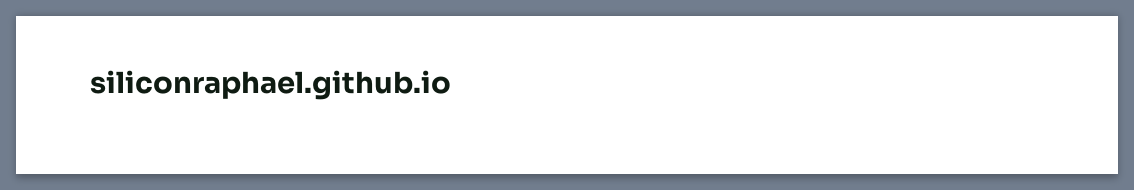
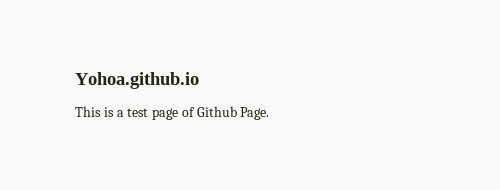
[90,70,451,100] siliconraphael.github.io -> [75,72,199,89] [75,106,270,120] Yohoa.github.io // This is a test page of Github Page.

